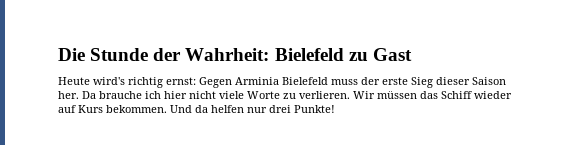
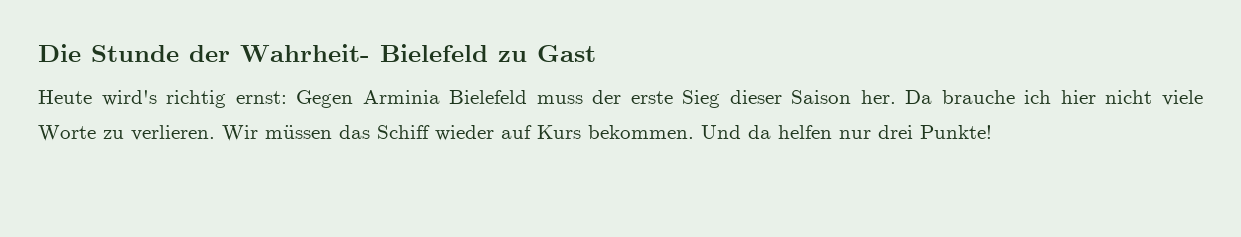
[185,48,270,61] Wahrheit: -> [240,44,370,62] Wahrheit-

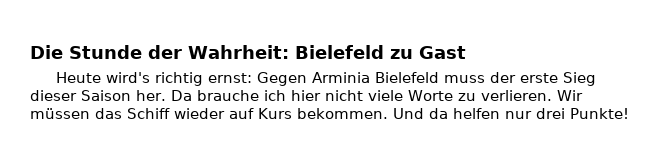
[240,44,370,62] Wahrheit- -> [188,45,289,59] Wahrheit:

